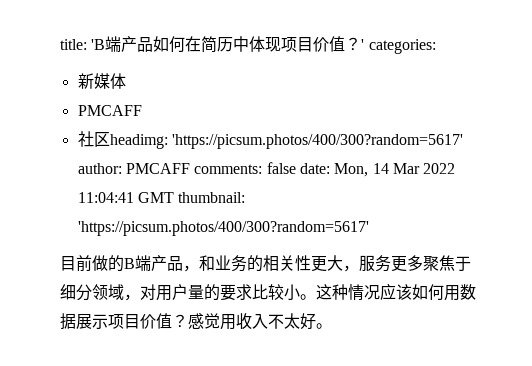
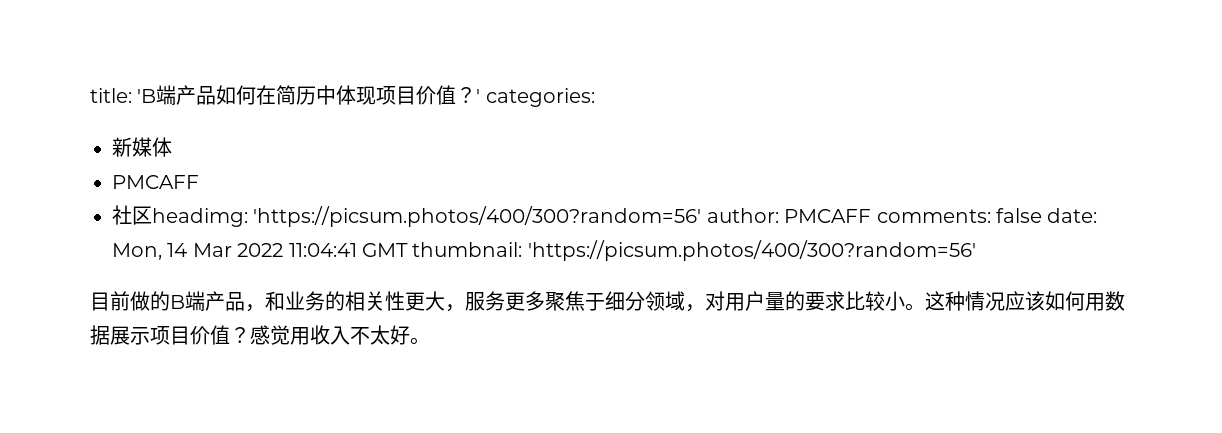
[171,134,463,149] 'https://picsum.photos/400/300?random=5617' -> [253,206,702,227] 'https://picsum.photos/400/300?random=56'
[77,221,369,236] 'https://picsum.photos/400/300?random=5617' -> [527,240,976,261] 'https://picsum.photos/400/300?random=56'

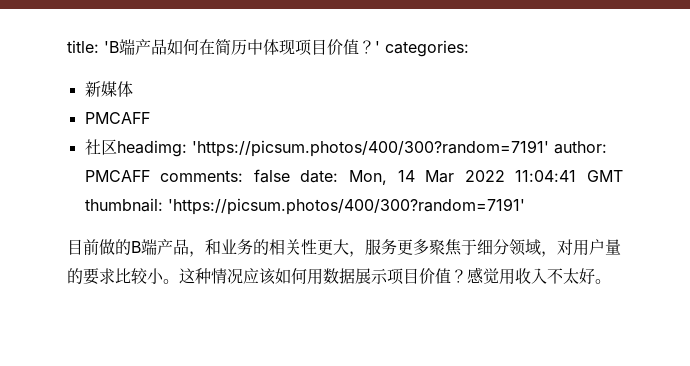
[253,206,702,227] 'https://picsum.photos/400/300?random=56' -> [191,140,549,157] 'https://picsum.photos/400/300?random=7191'
[527,240,976,261] 'https://picsum.photos/400/300?random=56' -> [167,198,525,215] 'https://picsum.photos/400/300?random=7191'

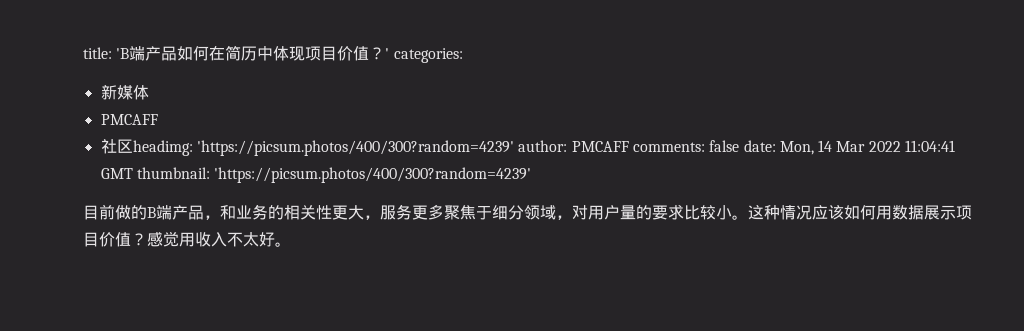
[191,140,549,157] 'https://picsum.photos/400/300?random=7191' -> [196,140,514,156] 'https://picsum.photos/400/300?random=4239'
[167,198,525,215] 'https://picsum.photos/400/300?random=7191' -> [214,167,532,183] 'https://picsum.photos/400/300?random=4239'

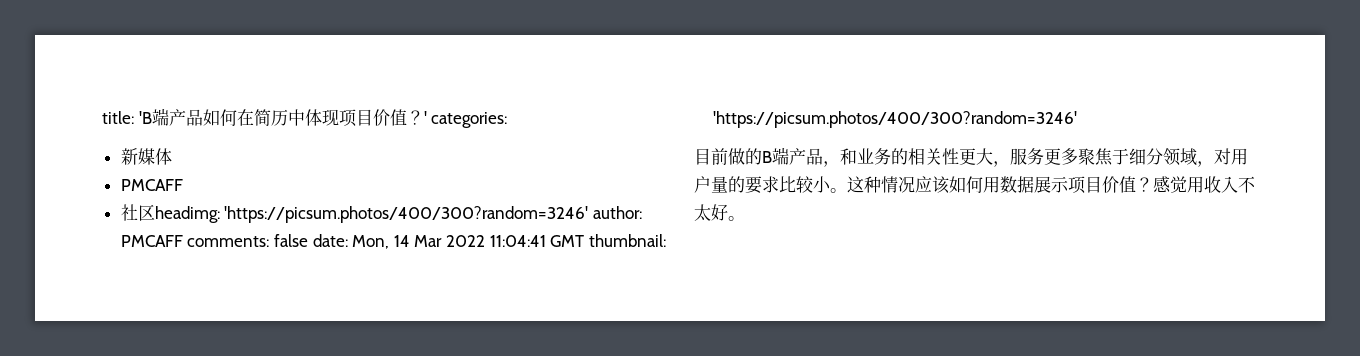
[196,140,514,156] 'https://picsum.photos/400/300?random=4239' -> [224,206,589,223] 'https://picsum.photos/400/300?random=3246'
[214,167,532,183] 'https://picsum.photos/400/300?random=4239' -> [712,111,1077,128] 'https://picsum.photos/400/300?random=3246'

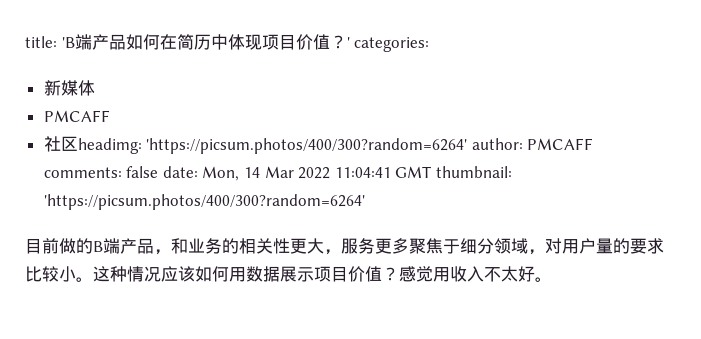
[224,206,589,223] 'https://picsum.photos/400/300?random=3246' -> [146,138,468,154] 'https://picsum.photos/400/300?random=6264'
[712,111,1077,128] 'https://picsum.photos/400/300?random=3246' -> [43,194,365,210] 'https://picsum.photos/400/300?random=6264'

